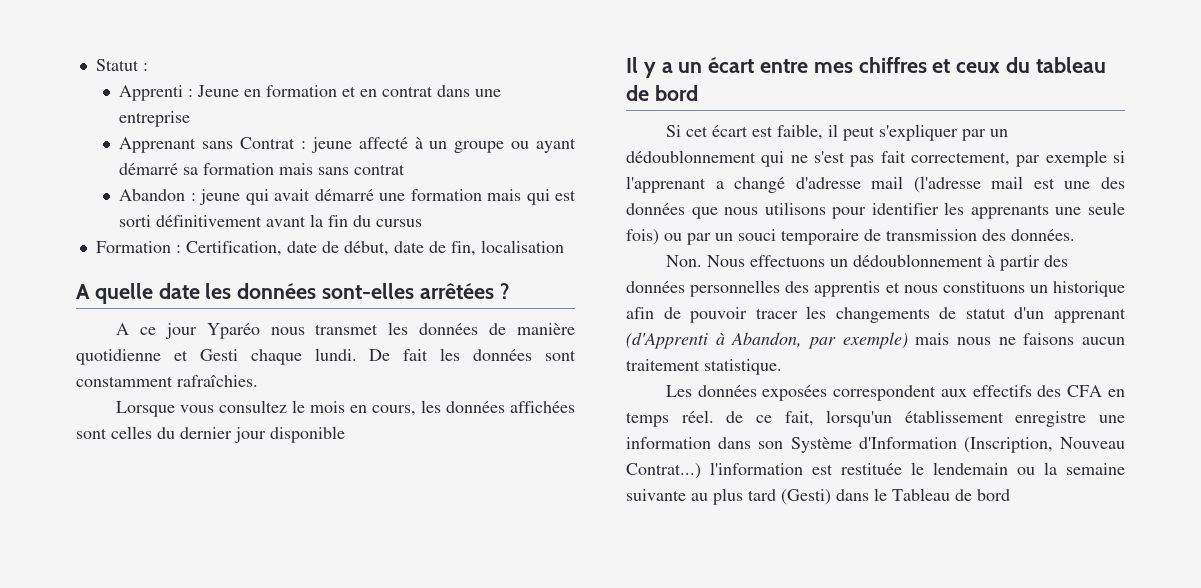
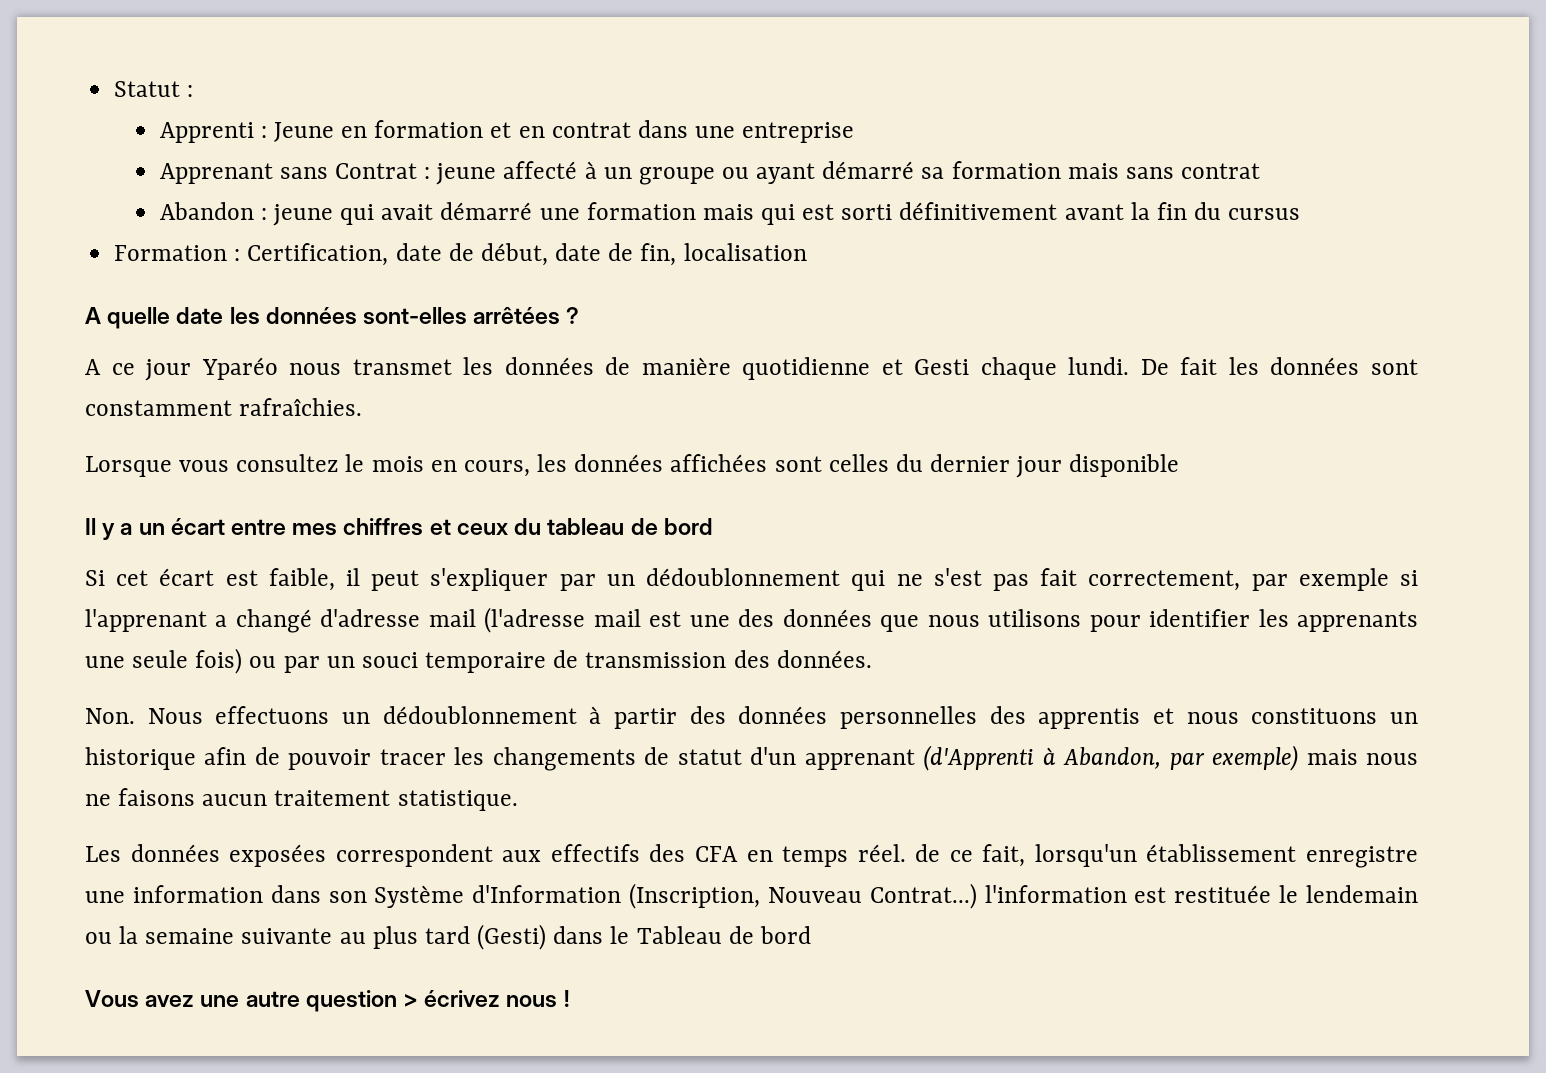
(1010, 495) none -> [85,990,569,1012] // Vous avez une autre question > écrivez nous !

